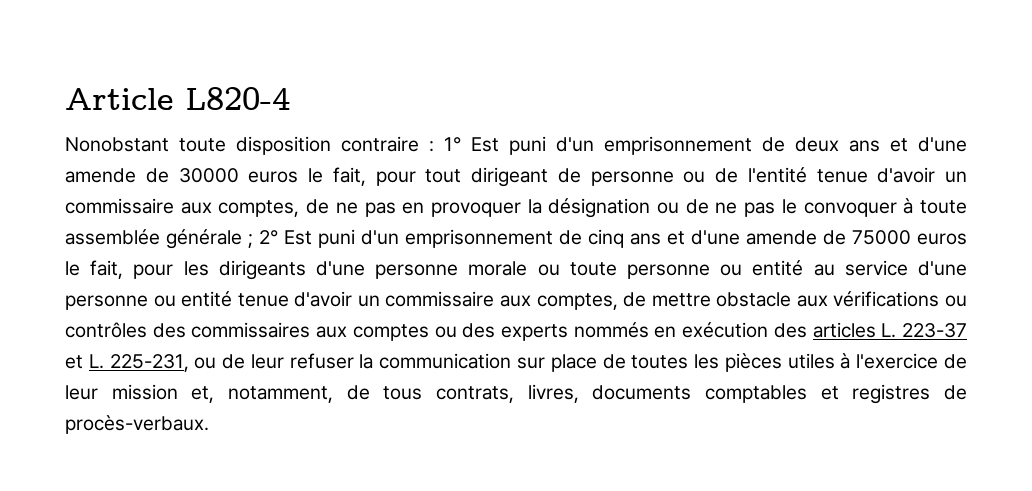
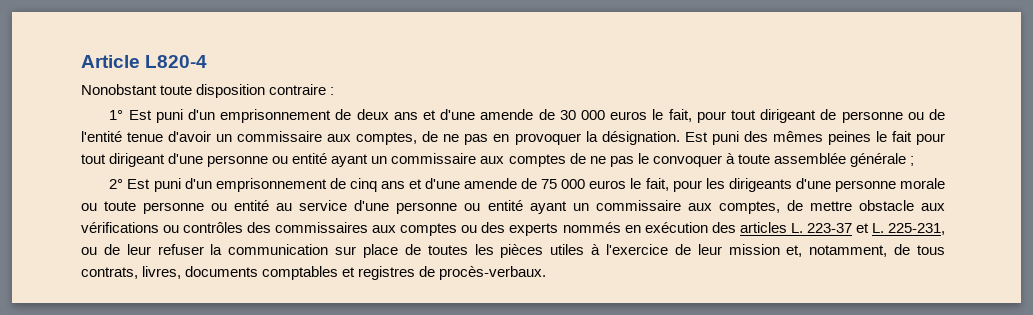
(434, 146) none -> (335, 91) //
[178,168,239,183] 30000 -> [559,110,605,120] 30 000
[548,198,680,218] désignation ou -> [601,131,945,145] [81,153,566,167] désignation. Est puni des mêmes peines le fait pour tout dirigeant d'une personne ou entité ayant un commissaire aux comptes
(253, 240) none -> (914, 161) //
[852,230,911,245] 75000 -> [541,179,586,189] 75 000
[237,291,353,307] tenue d'avoir -> [529,201,567,214] ayant

